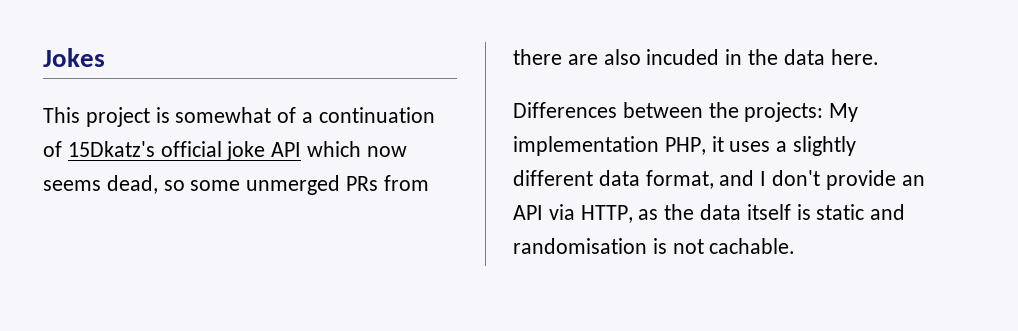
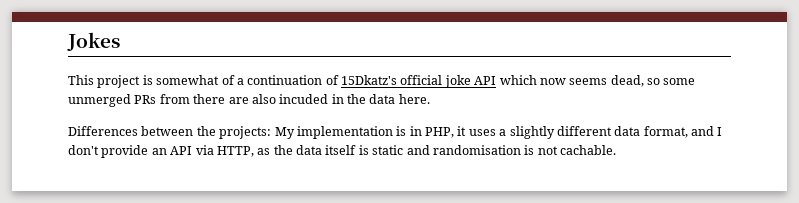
(659, 146) none -> [396,126,422,136] is in

